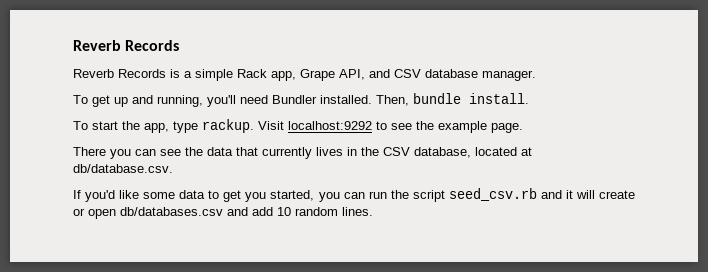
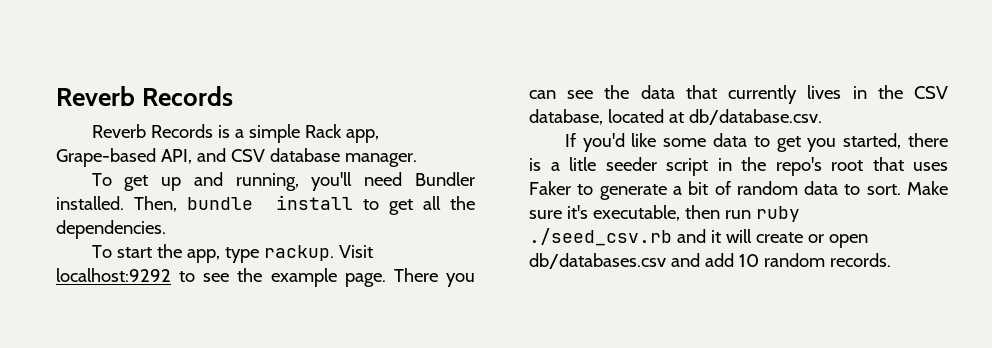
[300,69,335,81] Grape -> [56,148,156,167] Grape-based
[469,93,529,104] install. -> [275,195,475,215] [56,220,166,239] install to get all the dependencies.
(523, 128) // -> (386, 280) none
[318,188,537,202] you can run the script seed_csv.rb -> [908,133,948,147] [529,157,948,176] [529,181,948,200] [529,205,800,222] [529,228,672,246] there is a litle seeder script in the repo's root that uses Faker to generate a bit of random data to sort. Make sure it's executable, then run ruby ./seed_csv.rb
[342,207,373,216] lines. -> [829,253,891,267] records.

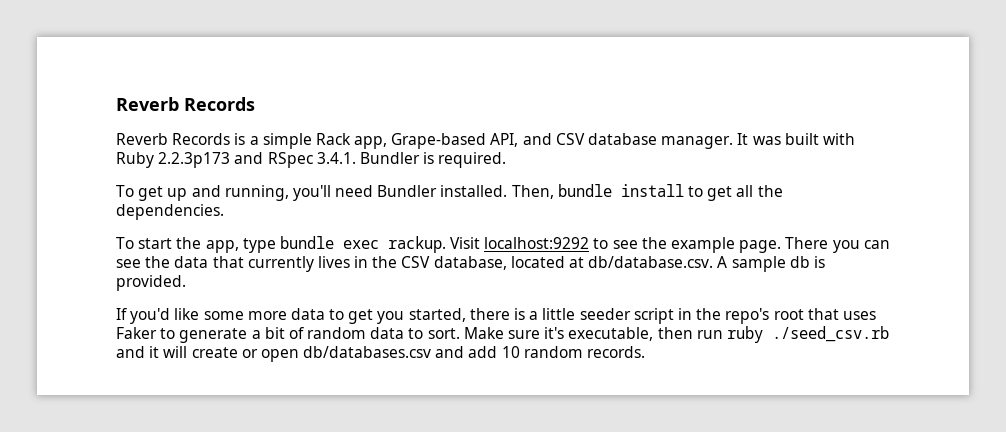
(417, 160) none -> [737,133,855,145] [116,152,507,168] It was built with Ruby 2.2.3p173 and RSpec 3.4.1. Bundler is required.
(259, 255) none -> [279,236,379,249] bundle exec
(822, 117) none -> [717,256,825,272] [116,275,186,291] A sample db is provided.
(707, 142) none -> [247,311,287,320] more
[569,157,596,171] litle -> [542,308,576,320] little

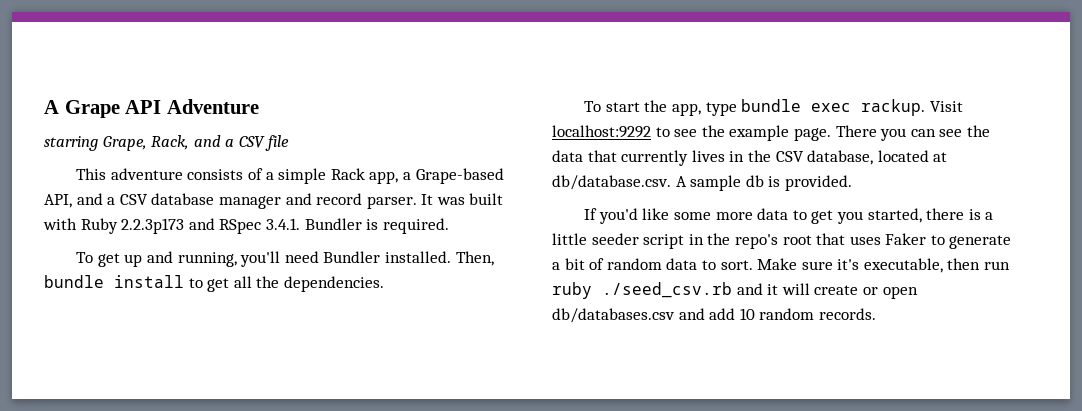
[116,97,255,111] [116,133,246,145] Reverb Records // Reverb Records is -> [44,99,259,118] [44,135,289,151] [76,168,264,180] A Grape API Adventure // starring Grape, Rack, and a CSV file // This adventure consists of
(388, 142) none -> [403,172,412,180] a
(552, 139) none -> [107,197,116,205] a
[661,136,734,149] manager. -> [218,193,417,209] manager and record parser.

